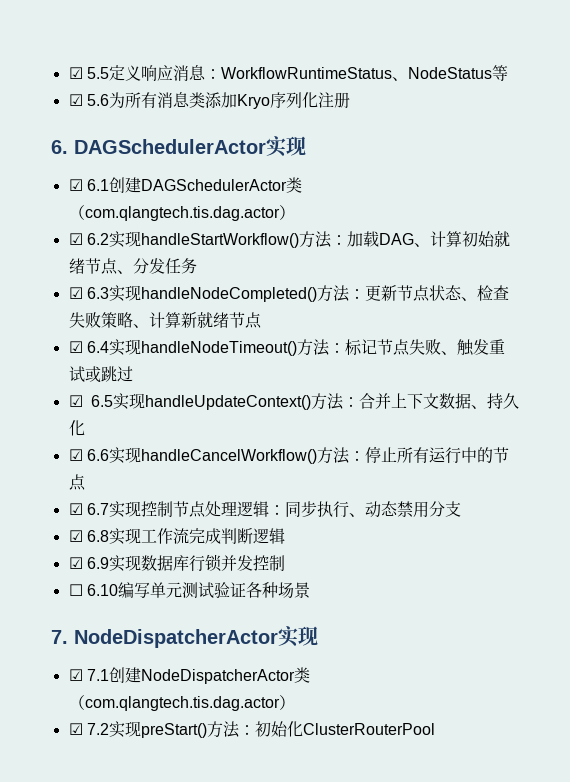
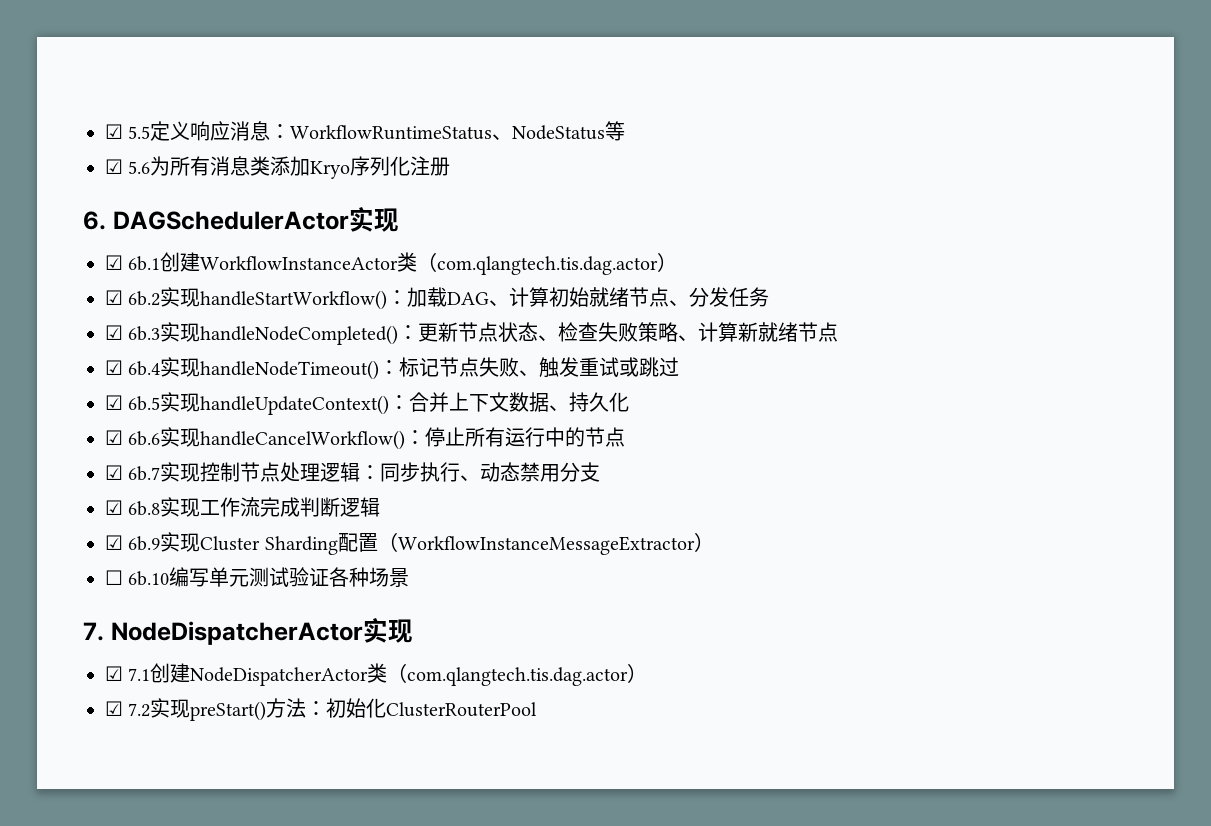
[86,177,302,193] [68,205,295,221] [68,233,109,245] 6.1创建DAGSchedulerActor类（com.qlangtech.tis.dag.actor） // ☑ 6.2 -> [128,252,678,275] [105,290,161,306] 6b.1创建WorkflowInstanceActor类（com.qlangtech.tis.dag.actor） // ☑ 6b.2
[298,231,332,248] 方法 -> (388, 300) none
[86,287,109,299] 6.3 -> [128,326,161,341] 6b.3
[316,285,350,302] 方法 -> (399, 335) none
[86,341,109,353] 6.4 -> [128,361,161,376] 6b.4
[296,339,330,356] 方法 -> (380, 370) none
[90,395,113,407] 6.5 -> [128,396,161,411] 6b.5
[311,393,344,410] 方法 -> (390, 405) none
[86,449,109,461] 6.6 -> [128,431,161,446] 6b.6
[316,447,350,464] 方法 -> (406, 440) none
[86,503,109,515] 6.7 -> [128,466,161,481] 6b.7
[86,530,109,542] 6.8 -> [128,501,161,516] 6b.8
[86,554,285,572] 6.9实现数据库行锁并发控制 -> [128,532,714,555] 6b.9实现Cluster Sharding配置（WorkflowInstanceMessageExtractor）
[86,584,118,596] 6.10 -> [128,571,170,586] 6b.10

